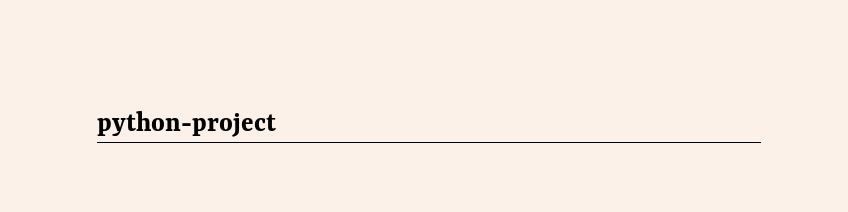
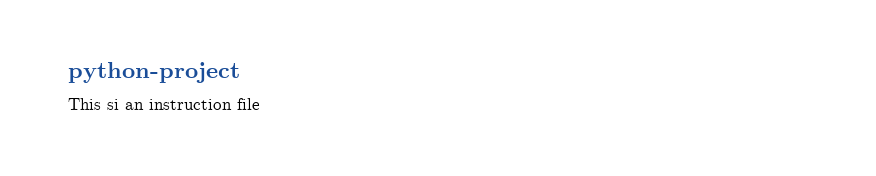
(276, 124) none -> [68,98,260,110] // This si an instruction file

